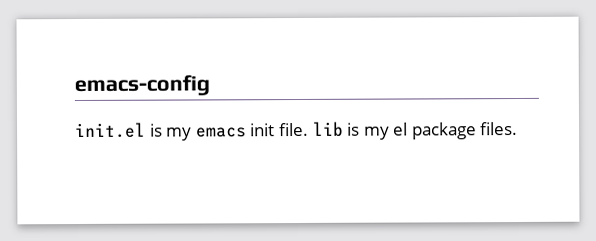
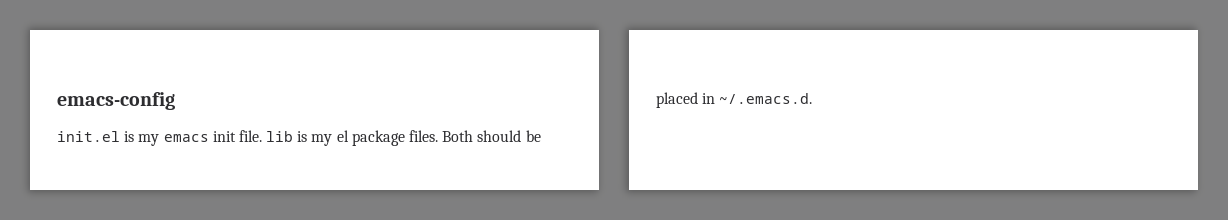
(519, 129) none -> [442,130,541,142] [656,92,813,108] Both should be placed in ~/.emacs.d.

